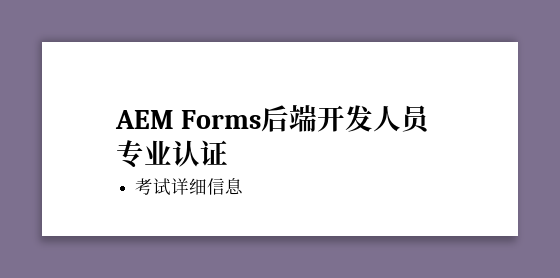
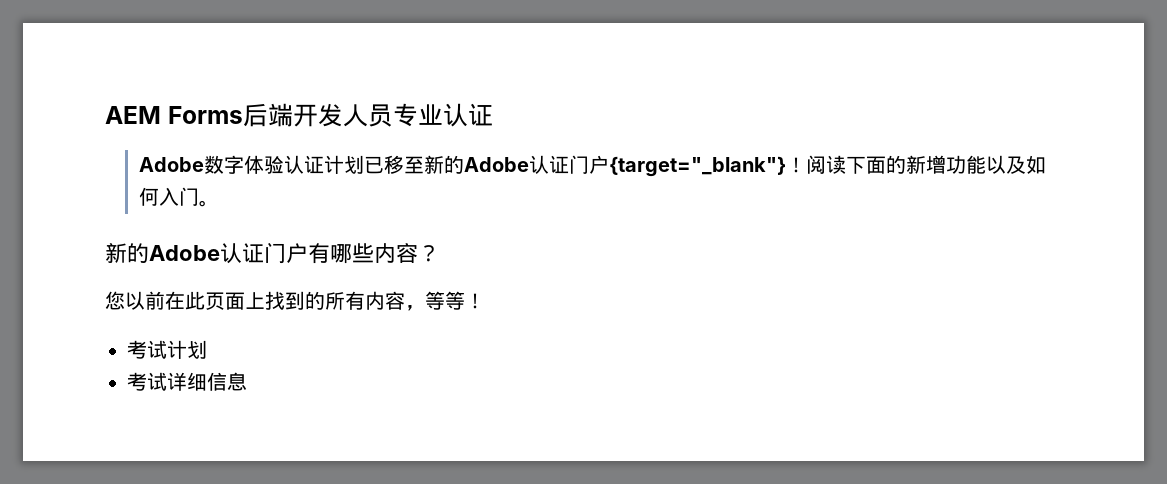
(228, 153) none -> [138,155,1046,177] [138,187,219,207] [105,242,440,264] [105,291,485,311] [127,340,207,359] // Adobe数字体验认证计划已移至新的Adobe认证门户{target="_blank"}！阅读下面的新增功能以及如何入门。 // 新的Adobe认证门户有哪些内容？ // 您以前在此页面上找到的所有内容，等等！ // 考试计划

